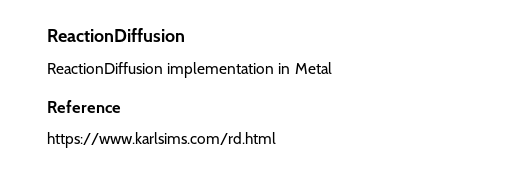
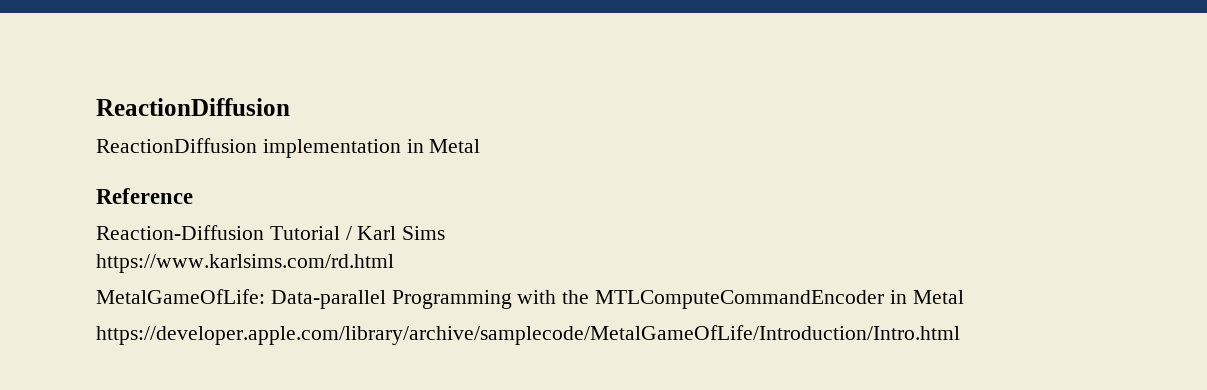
[47,132,276,148] https://www.karlsims.com/rd.html -> [96,225,446,240] [96,254,394,273] [96,289,964,309] [96,325,960,345] Reaction-Diffusion Tutorial / Karl Sims // https://www.karlsims.com/rd.html // MetalGameOfLife: Data-parallel Programming with the MTLComputeCommandEncoder in Metal // https://developer.apple.com/library/archive/samplecode/MetalGameOfLife/Introduction/Intro.html

